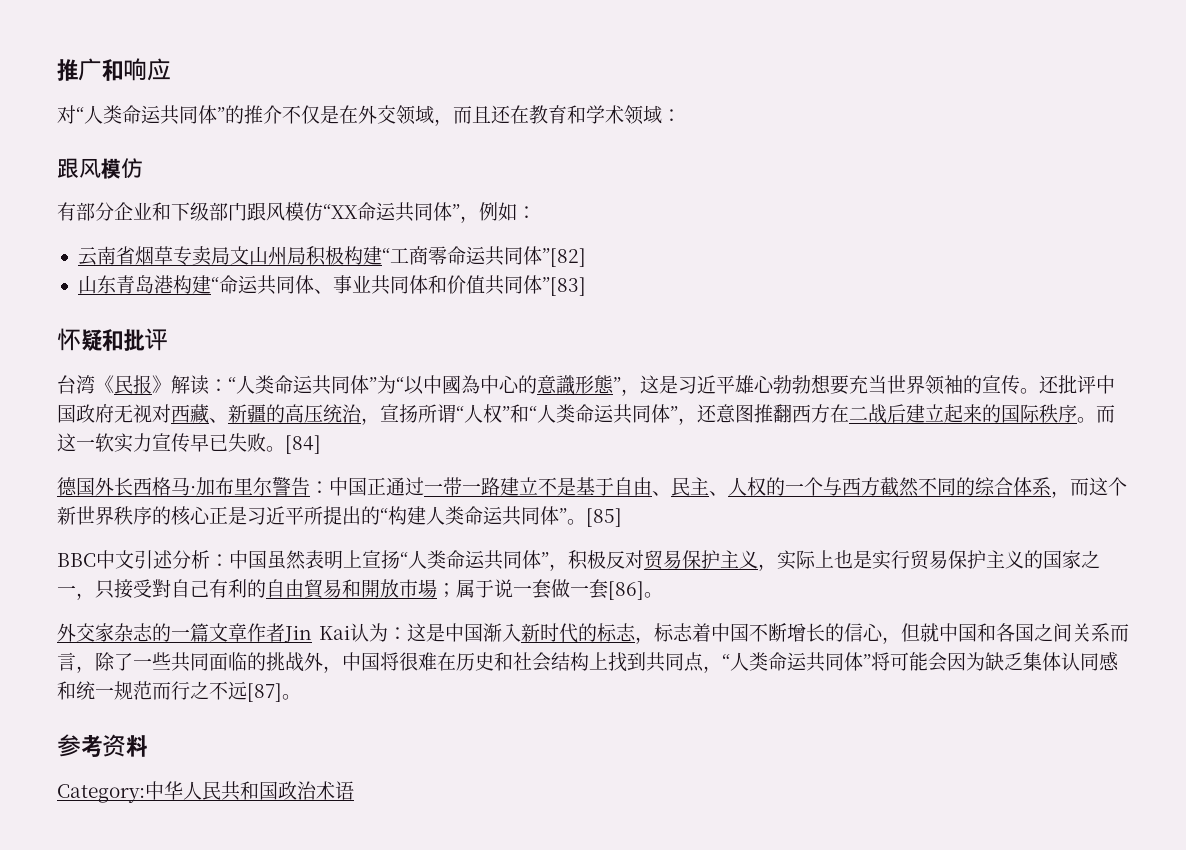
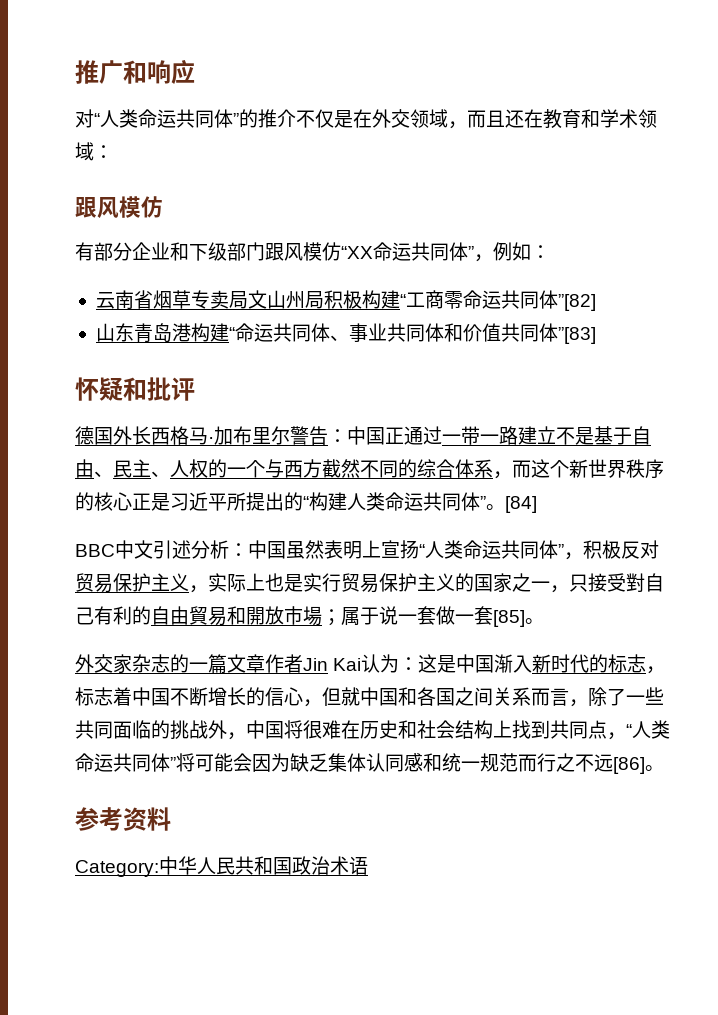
[57,374,1115,396] [57,404,1115,425] [57,433,321,454] // 台湾《民报》解读：“人类命运共同体”为“以中國為中心的意識形態”，这是习近平雄心勃勃想要充当世界领袖的宣传。还批评中国政府无视对西藏、新疆的高压统治，宣扬所谓“人权”和“人类命运共同体”，还意图推翻西方在二战后建立起来的国际秩序。而这一软实力宣传早已失败。[84] -> (195, 389) none
[586,508,622,527] [85] -> [505,496,537,513] [84]
[608,581,644,600] [86] -> [493,610,525,627] [85]
[247,683,282,702] [87] -> [613,757,645,774] [86]

